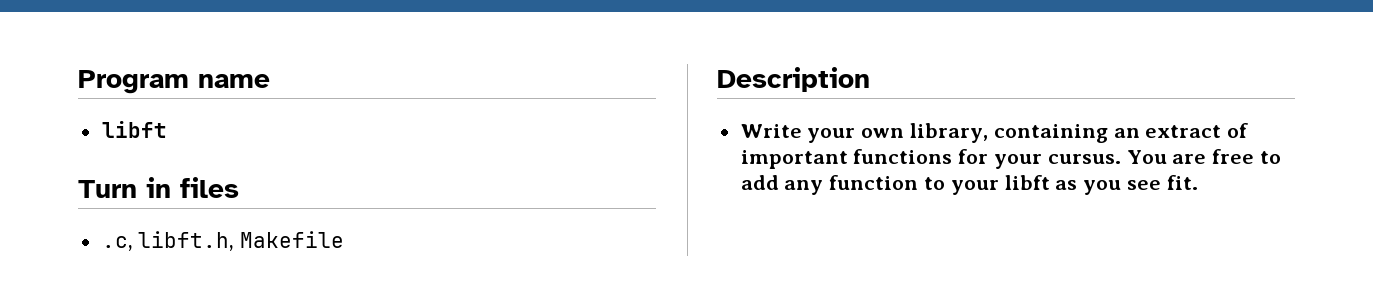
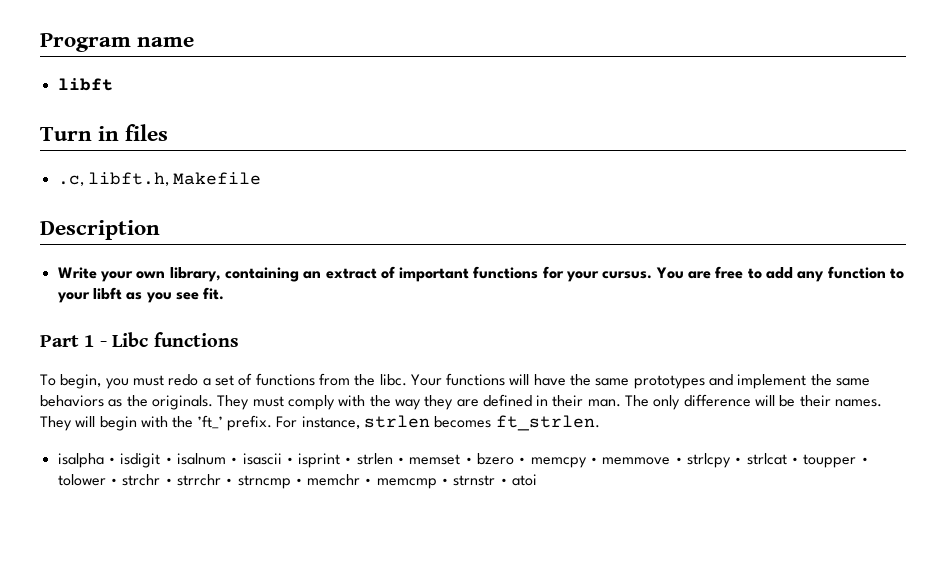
(1198, 182) none -> [40,332,239,347] [40,373,871,389] [40,394,883,410] [40,415,600,431] [57,453,869,468] [57,474,538,489] // Part 1 - Libc functions // To begin, you must redo a set of functions from the libc. Your functions will have the same prototypes and implement the same behaviors as the originals. They must comply with the way they are defined in their man. The only difference will be their names. They will begin with the ’ft_’ prefix. For instance, strlen becomes ft_strlen. // isalpha • isdigit • isalnum • isascii • isprint • strlen • memset • bzero • memcpy • memmove • strlcpy • strlcat • toupper • tolower • strchr • strrchr • strncmp • memchr • memcmp • strnstr • atoi

